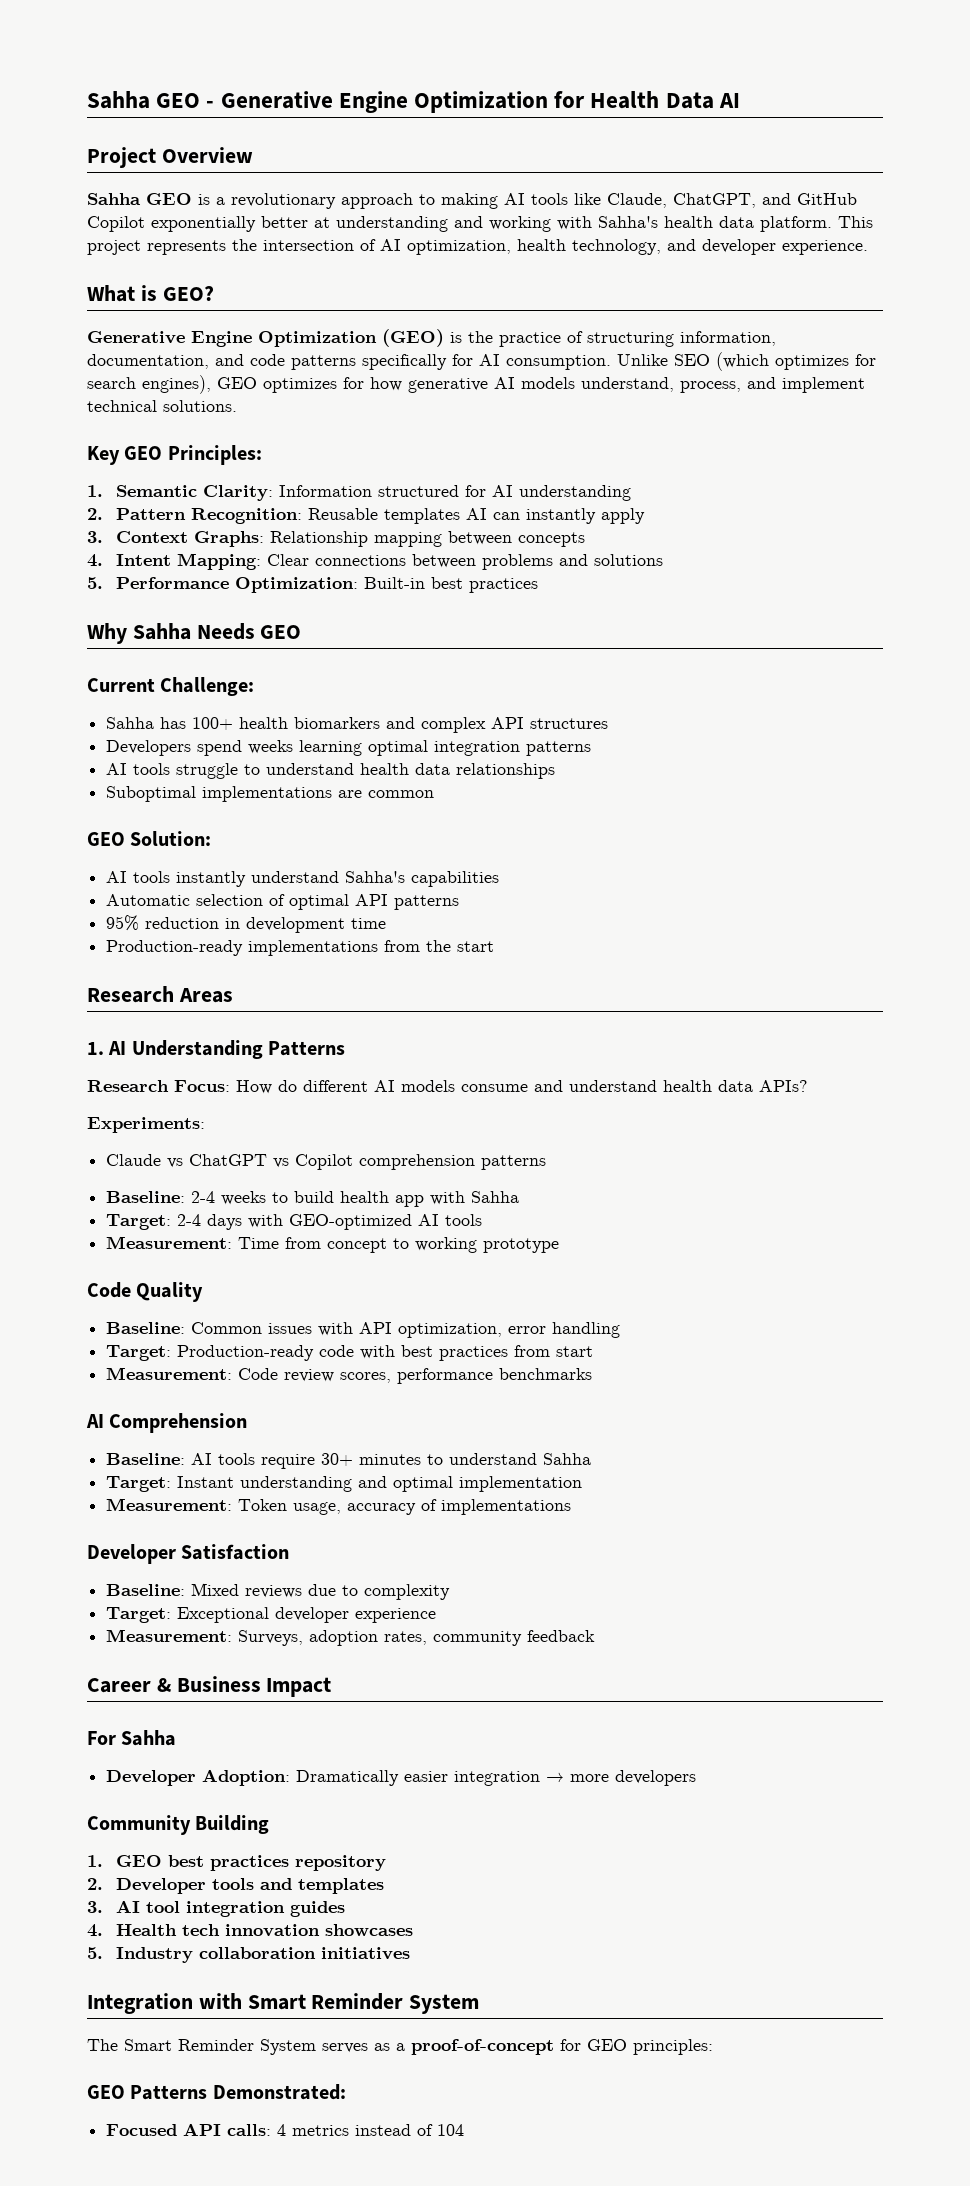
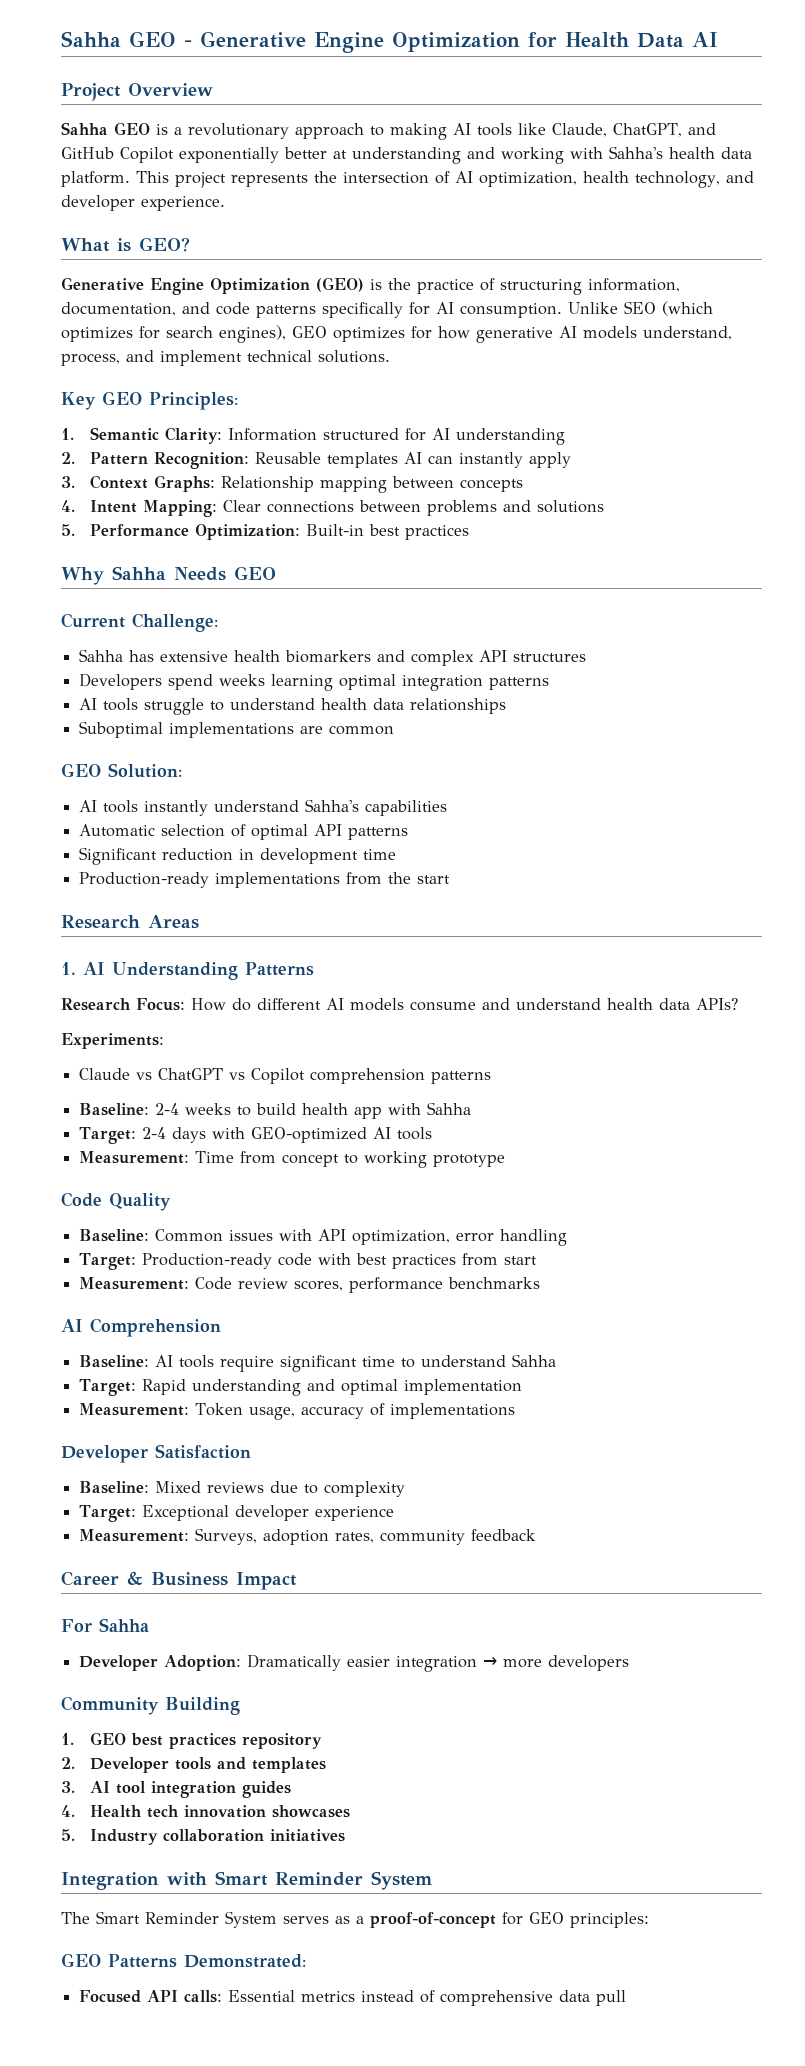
[192,717,234,730] 100+ -> [160,651,229,662] extensive
[106,915,140,931] 95% -> [79,847,158,865] Significant
[321,1453,422,1466] 30+ minutes -> [280,1355,396,1372] significant time
[177,1476,235,1488] Instant -> [142,1379,187,1395] Rapid
[277,2124,287,2136] 4 -> [228,1990,296,2002] Essential
[437,2124,465,2136] 104 -> [440,1990,627,2006] comprehensive data pull

